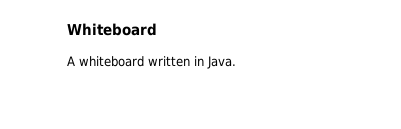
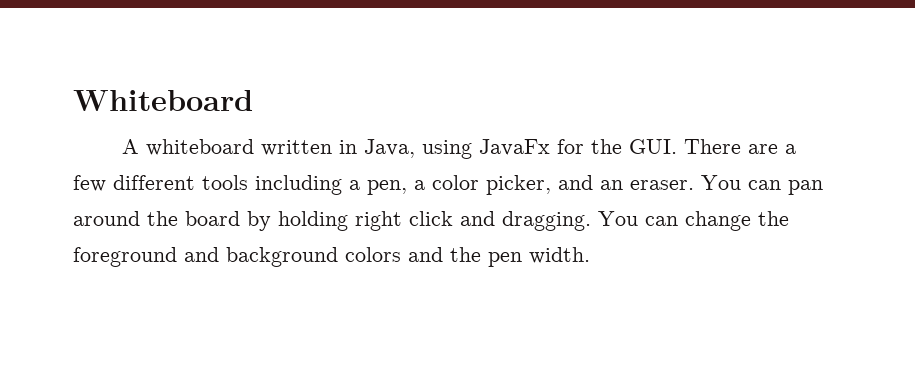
[207,56,236,69] Java. -> [363,139,796,159] [73,175,823,195] [73,211,789,231] [73,247,590,267] Java, using JavaFx for the GUI. There are a few different tools including a pen, a color picker, and an eraser. You can pan around the board by holding right click and dragging. You can change the foreground and background colors and the pen width.

